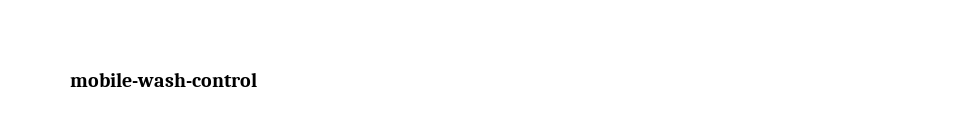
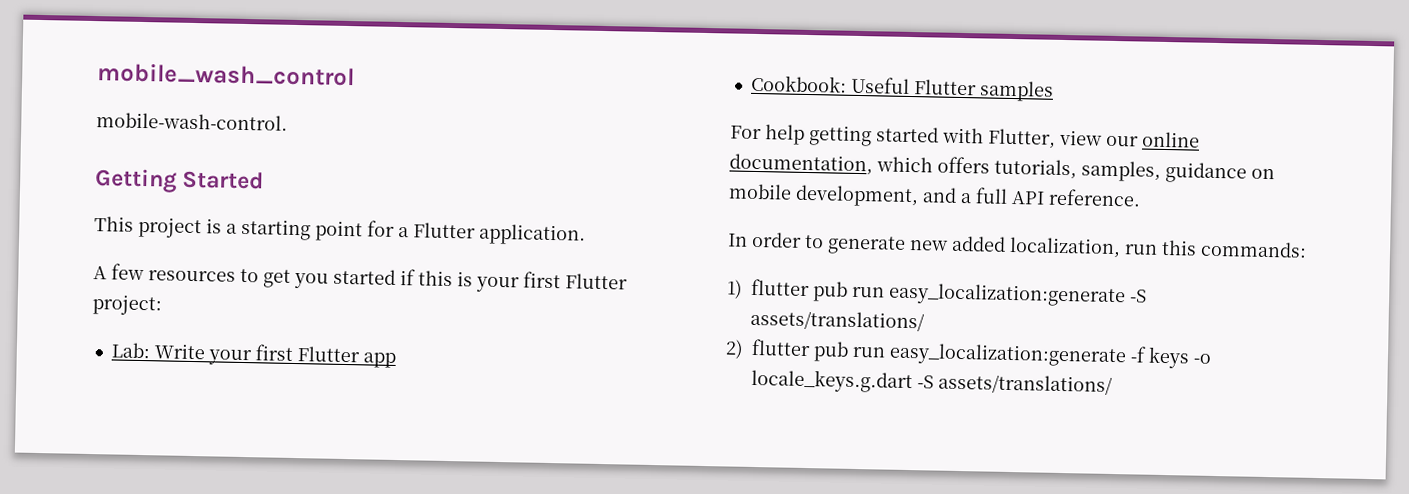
[70,72,257,87] mobile-wash-control -> [97,62,355,87] [96,112,288,131] [94,168,265,193] [94,216,586,246] [93,263,628,293] [92,294,162,316] [110,342,396,368] [750,74,1054,102] [730,124,1200,149] [729,153,1275,184] [728,183,1141,208] [728,231,1307,259] [726,278,1148,308] [750,309,926,332] [725,338,1212,369] [751,368,1113,395] mobile_wash_control // mobile-wash-control. // Getting Started // This project is a starting point for a Flutter application. // A few resources to get you started if this is your first Flutter project: // Lab: Write your first Flutter app // Cookbook: Useful Flutter samples // For help getting started with Flutter, view our online documentation, which offers tutorials, samples, guidance on mobile development, and a full API reference. // In order to generate new added localization, run this commands: // 1) flutter pub run easy_localization:generate -S assets/translations/ // 2) flutter pub run easy_localization:generate -f keys -o locale_keys.g.dart -S assets/translations/

